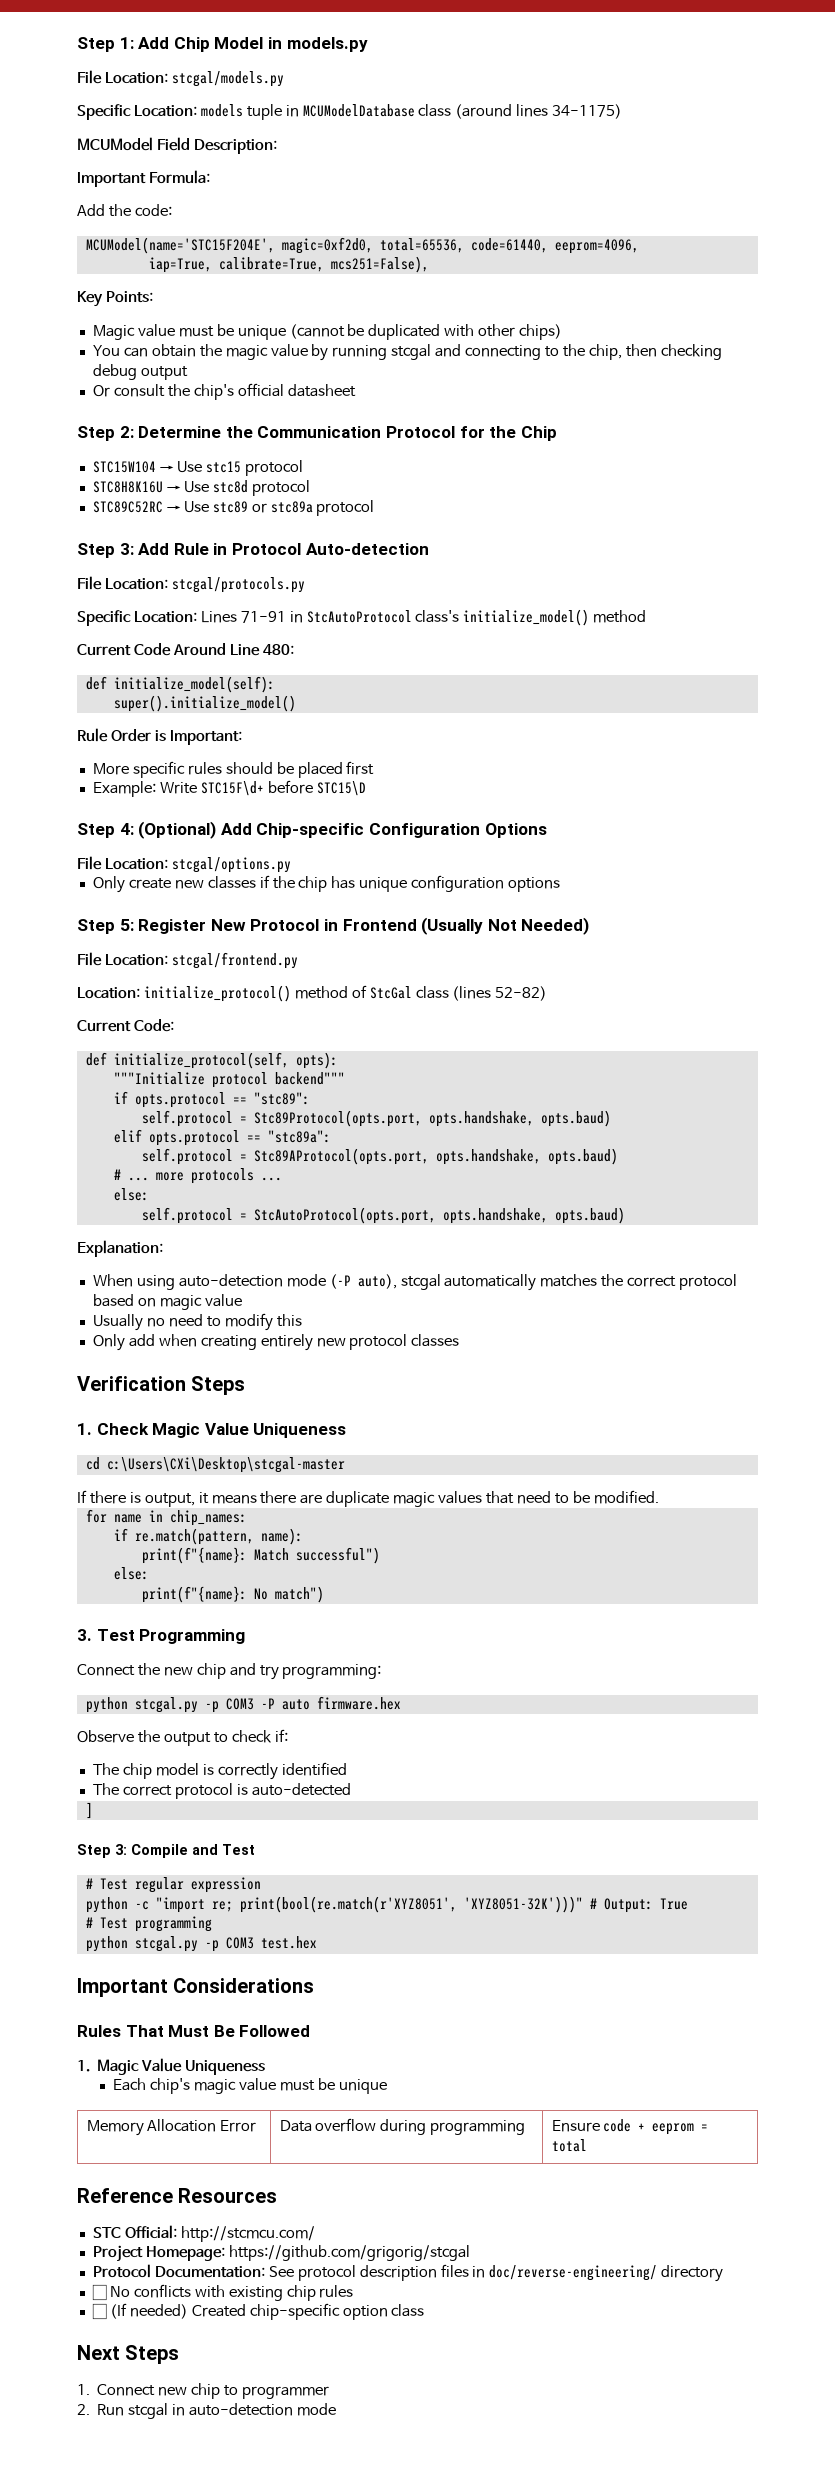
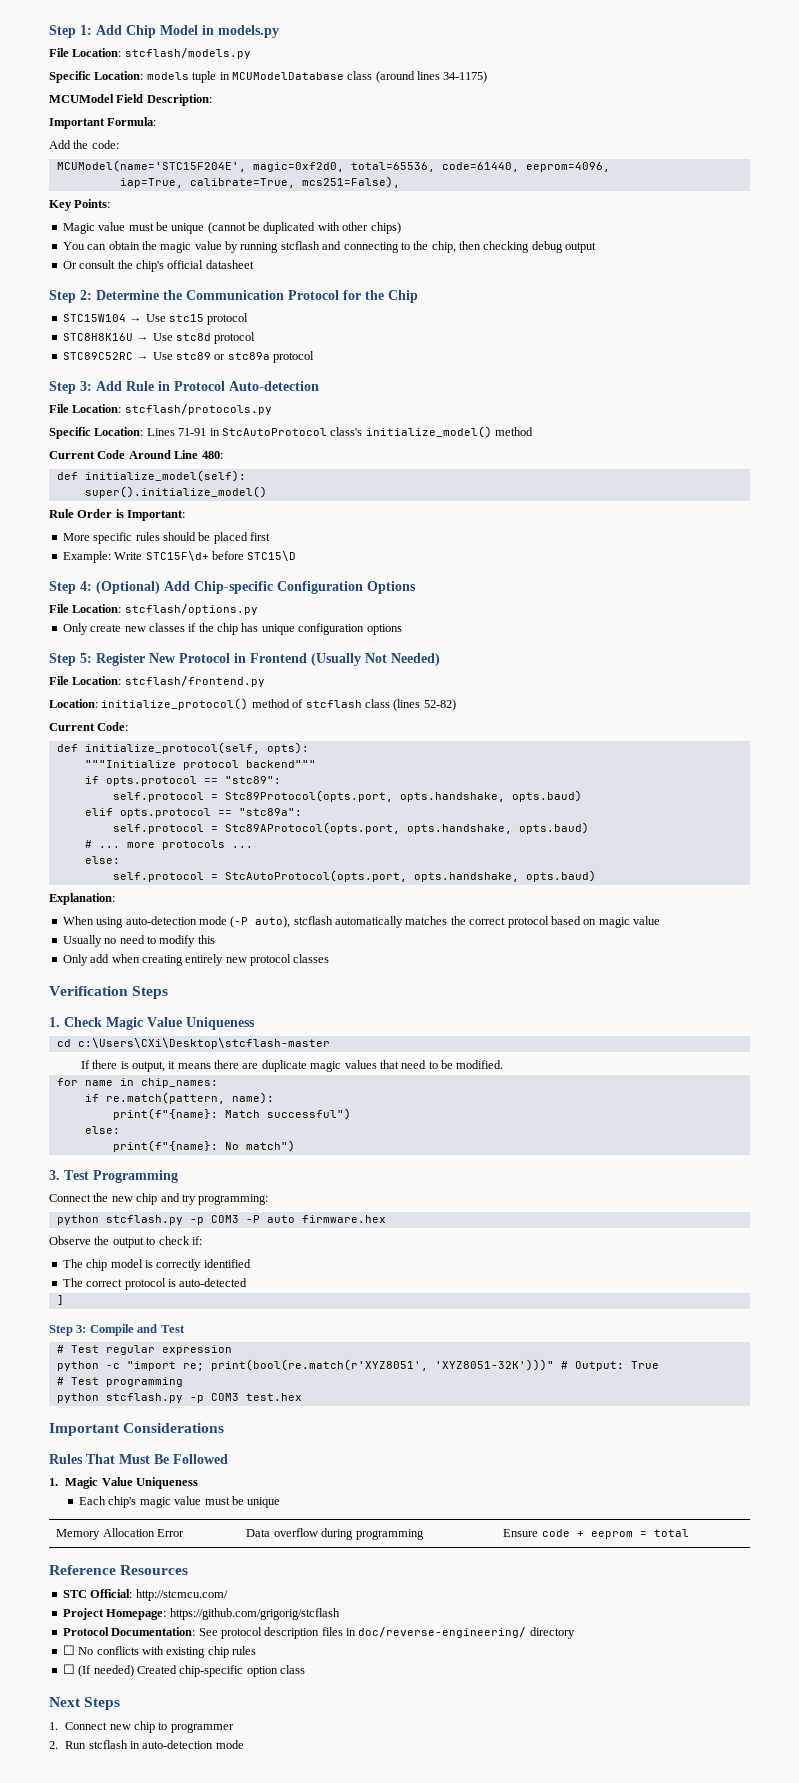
[171,71,284,87] stcgal/models.py -> [124,48,251,59] stcflash/models.py
[391,344,432,360] stcgal -> [280,241,320,250] stcflash
[171,577,305,593] stcgal/protocols.py -> [124,404,272,415] stcflash/protocols.py
[171,857,291,873] stcgal/options.py -> [124,604,258,615] stcflash/options.py
[171,952,298,969] stcgal/frontend.py -> [124,676,265,687] stcflash/frontend.py
[369,986,412,999] StcGal -> [305,700,362,708] stcflash
[400,1274,441,1290] stcgal -> [293,916,333,925] stcflash
[106,1457,345,1473] c:\Users\CXi\Desktop\stcgal-master -> [77,1038,330,1049] c:\Users\CXi\Desktop\stcflash-master
[134,1697,198,1713] stcgal.py -> [105,1215,183,1225] stcflash.py
[134,1936,198,1952] stcgal.py -> [105,1393,183,1403] stcflash.py
[228,2245,470,2261] https://github.com/grigorig/stcgal -> [169,1608,340,1620] https://github.com/grigorig/stcflash
[128,2403,169,2419] stcgal -> [88,1740,128,1749] stcflash

